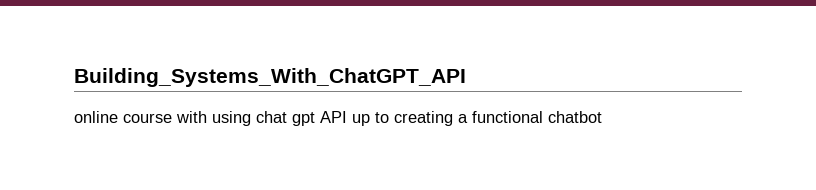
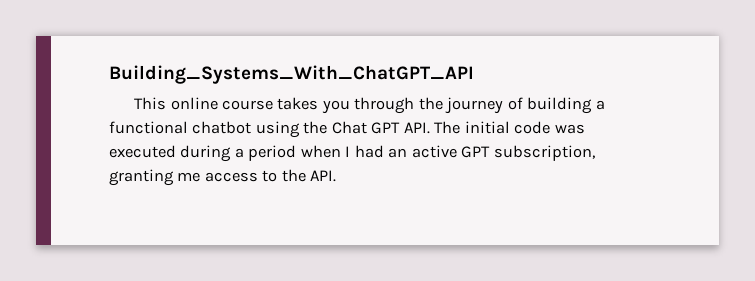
(466, 77) none -> [134,97,167,110] This
[176,111,602,126] with using chat gpt API up to creating a functional chatbot -> [277,97,605,114] [109,121,585,138] [109,145,595,162] [109,169,337,186] takes you through the journey of building a functional chatbot using the Chat GPT API. The initial code was executed during a period when I had an active GPT subscription, granting me access to the API.

